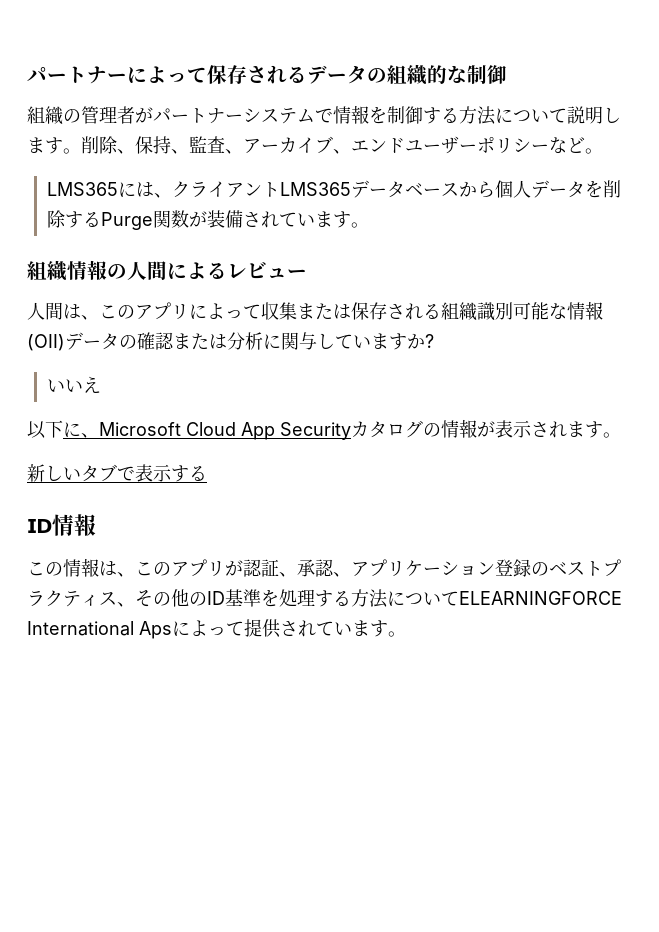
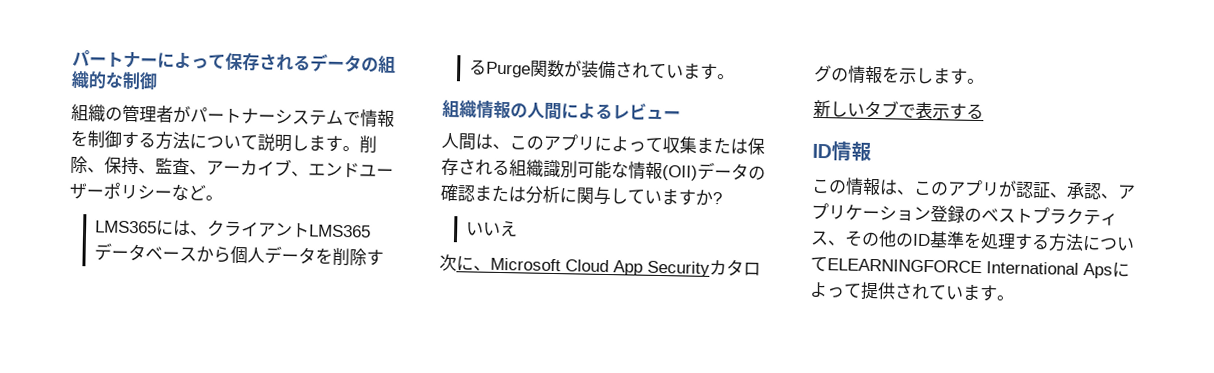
[27,420,63,439] 以下 -> [439,253,457,272] 次
[477,420,567,438] が表示され -> [882,66,934,85] を示し

